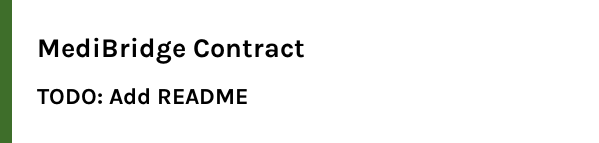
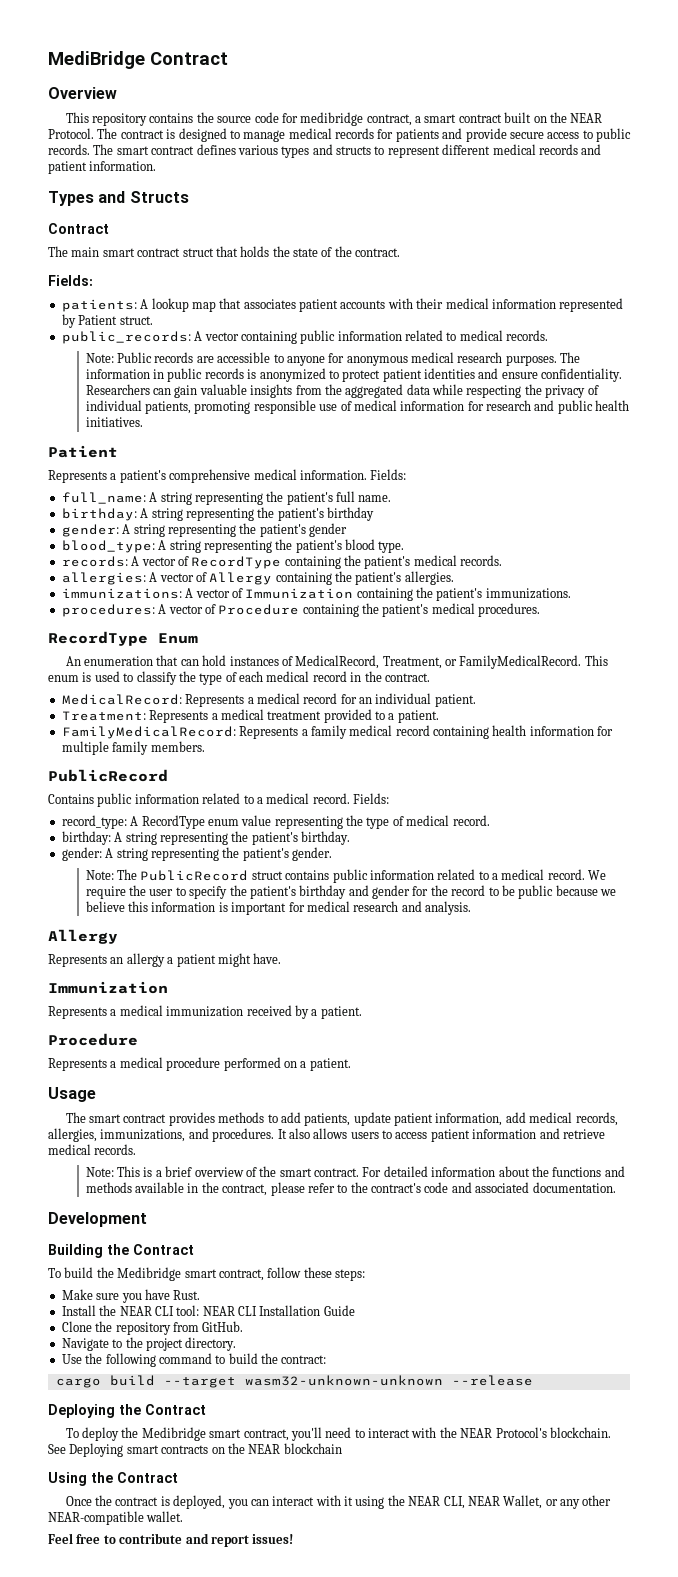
[37,88,249,105] TODO: Add README -> [48,87,117,99] [65,112,603,126] [48,128,631,142] [48,144,602,158] [48,161,157,174] [48,191,189,206] [48,223,109,234] [48,246,401,257] [48,275,93,286] [61,298,624,312] [61,314,153,328] [61,330,549,344] [85,352,581,366] [85,368,623,382] [85,384,599,398] [85,400,630,414] [85,417,143,427] [48,445,118,458] [48,469,407,483] [61,491,392,505] [61,507,374,521] [61,523,347,537] [61,539,405,553] [61,555,503,569] [61,571,454,585] [61,587,571,601] [61,603,541,617] [48,631,198,646] [65,655,608,669] [48,671,430,685] [61,693,476,707] [61,709,439,723] [61,725,614,739] [61,741,205,755] [48,769,168,782] [48,793,389,807] [61,815,490,829] [61,831,350,845] [61,847,332,861] [85,869,607,883] [85,885,617,899] [85,901,472,915] [48,929,118,944] [48,953,282,967] [48,981,168,994] [48,1005,362,1019] [48,1033,138,1046] [48,1057,351,1071] [48,1087,96,1102] [65,1112,618,1126] [48,1128,605,1142] [48,1144,137,1155] [85,1166,625,1177] [85,1182,616,1196] [48,1212,147,1227] [48,1244,194,1258] [48,1267,365,1281] [61,1289,201,1303] [61,1305,355,1316] [61,1321,244,1335] [61,1337,237,1351] [61,1353,327,1367] [55,1375,533,1388] [48,1404,206,1418] [65,1427,611,1441] [48,1443,342,1457] [48,1472,178,1486] [65,1495,612,1509] [48,1511,184,1525] [48,1533,294,1547] Overview // This repository contains the source code for medibridge contract, a smart contract built on the NEAR Protocol. The contract is designed to manage medical records for patients and provide secure access to public records. The smart contract defines various types and structs to represent different medical records and patient information. // Types and Structs // Contract // The main smart contract struct that holds the state of the contract. // Fields: // patients: A lookup map that associates patient accounts with their medical information represented by Patient struct. // public_records: A vector containing public information related to medical records. // Note: Public records are accessible to anyone for anonymous medical research purposes. The information in public records is anonymized to protect patient identities and ensure confidentiality. Researchers can gain valuable insights from the aggregated data while respecting the privacy of individual patients, promoting responsible use of medical information for research and public health initiatives. // Patient // Represents a patient's comprehensive medical information. Fields: // full_name: A string representing the patient's full name. // birthday: A string representing the patient's birthday // gender: A string representing the patient's gender // blood_type: A string representing the patient's blood type. // records: A vector of RecordType containing the patient's medical records. // allergies: A vector of Allergy containing the patient's allergies. // immunizations: A vector of Immunization containing the patient's immunizations. // procedures: A vector of Procedure containing the patient's medical procedures. // RecordType Enum // An enumeration that can hold instances of MedicalRecord, Treatment, or FamilyMedicalRecord. This enum is used to classify the type of each medical record in the contract. // MedicalRecord: Represents a medical record for an individual patient. // Treatment: Represents a medical treatment provided to a patient. // FamilyMedicalRecord: Represents a family medical record containing health information for multiple family members. // PublicRecord // Contains public information related to a medical record. Fields: // record_type: A RecordType enum value representing the type of medical record. // birthday: A string representing the patient's birthday. // gender: A string representing the patient's gender. // Note: The PublicRecord struct contains public information related to a medical record. We require the user to specify the patient's birthday and gender for the record to be public because we believe this information is important for medical research and analysis. // Allergy // Represents an allergy a patient might have. // Immunization // Represents a medical immunization received by a patient. // Procedure // Represents a medical procedure performed on a patient. // Usage // The smart contract provides methods to add patients, update patient information, add medical records, allergies, immunizations, and procedures. It also allows users to access patient information and retrieve medical records. // Note: This is a brief overview of the smart contract. For detailed information about the functions and methods available in the contract, please refer to the contract's code and associated documentation. // Development // Building the Contract // To build the Medibridge smart contract, follow these steps: // Make sure you have Rust. // Install the NEAR CLI tool: NEAR CLI Installation Guide // Clone the repository from GitHub. // Navigate to the project directory. // Use the following command to build the contract: // cargo build --target wasm32-unknown-unknown --release // Deploying the Contract // To deploy the Medibridge smart contract, you'll need to interact with the NEAR Protocol's blockchain. See Deploying smart contracts on the NEAR blockchain // Using the Contract // Once the contract is deployed, you can interact with it using the NEAR CLI, NEAR Wallet, or any other NEAR-compatible wallet. // Feel free to contribute and report issues!

